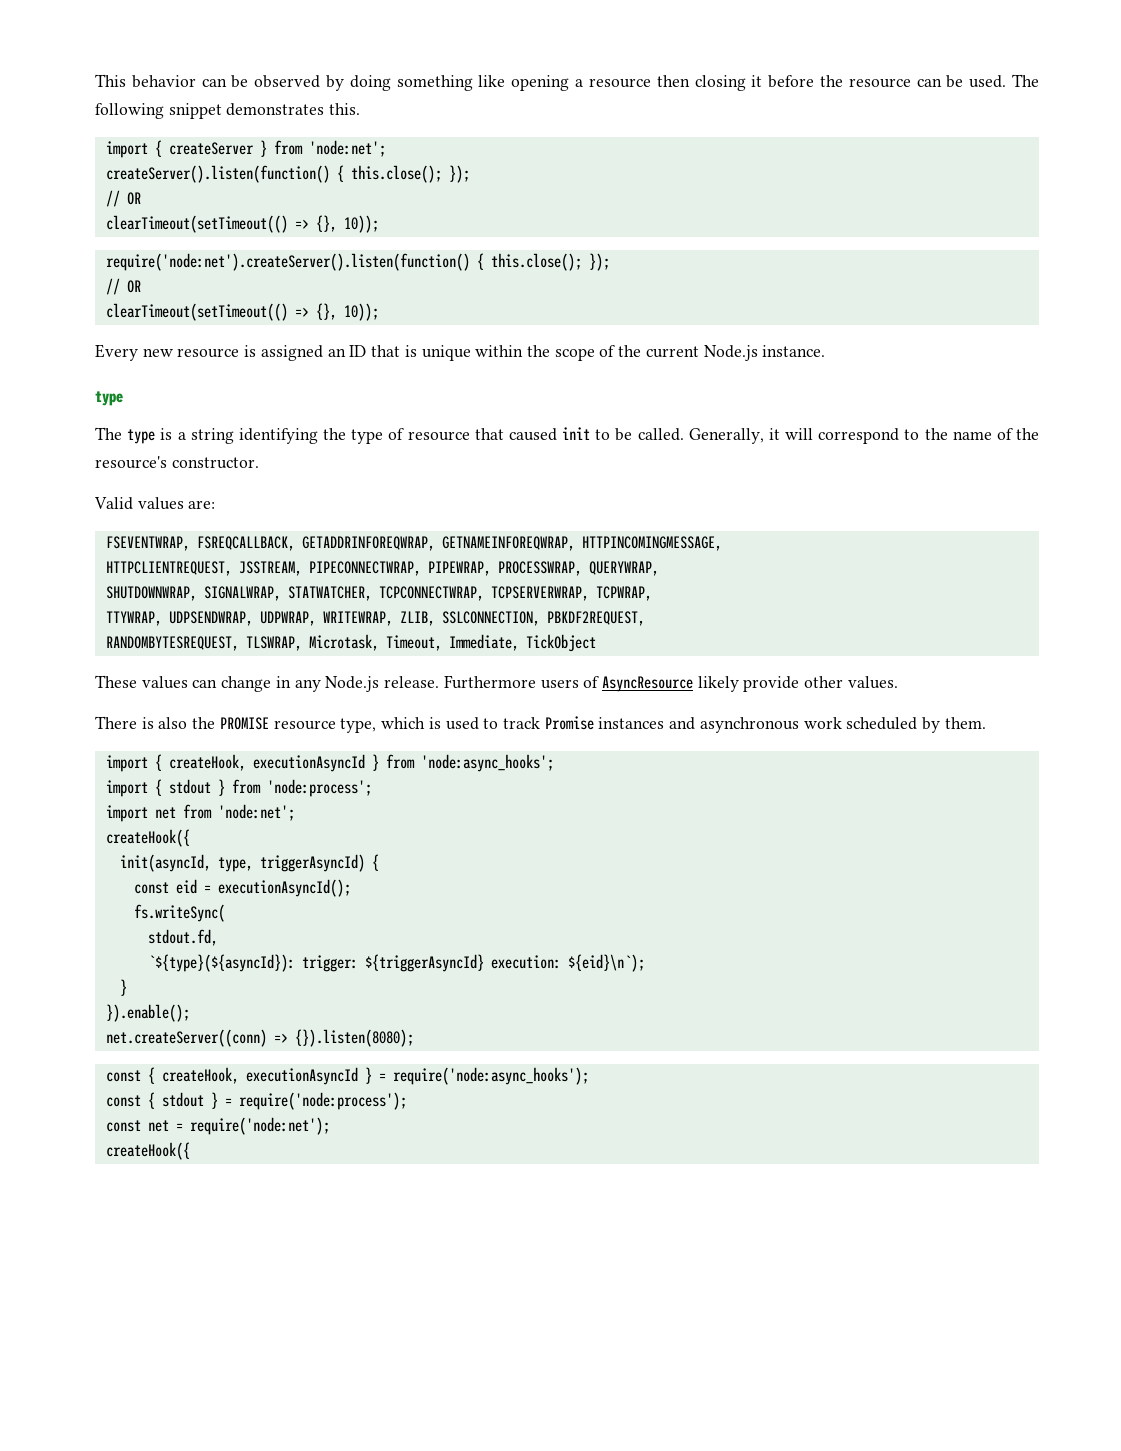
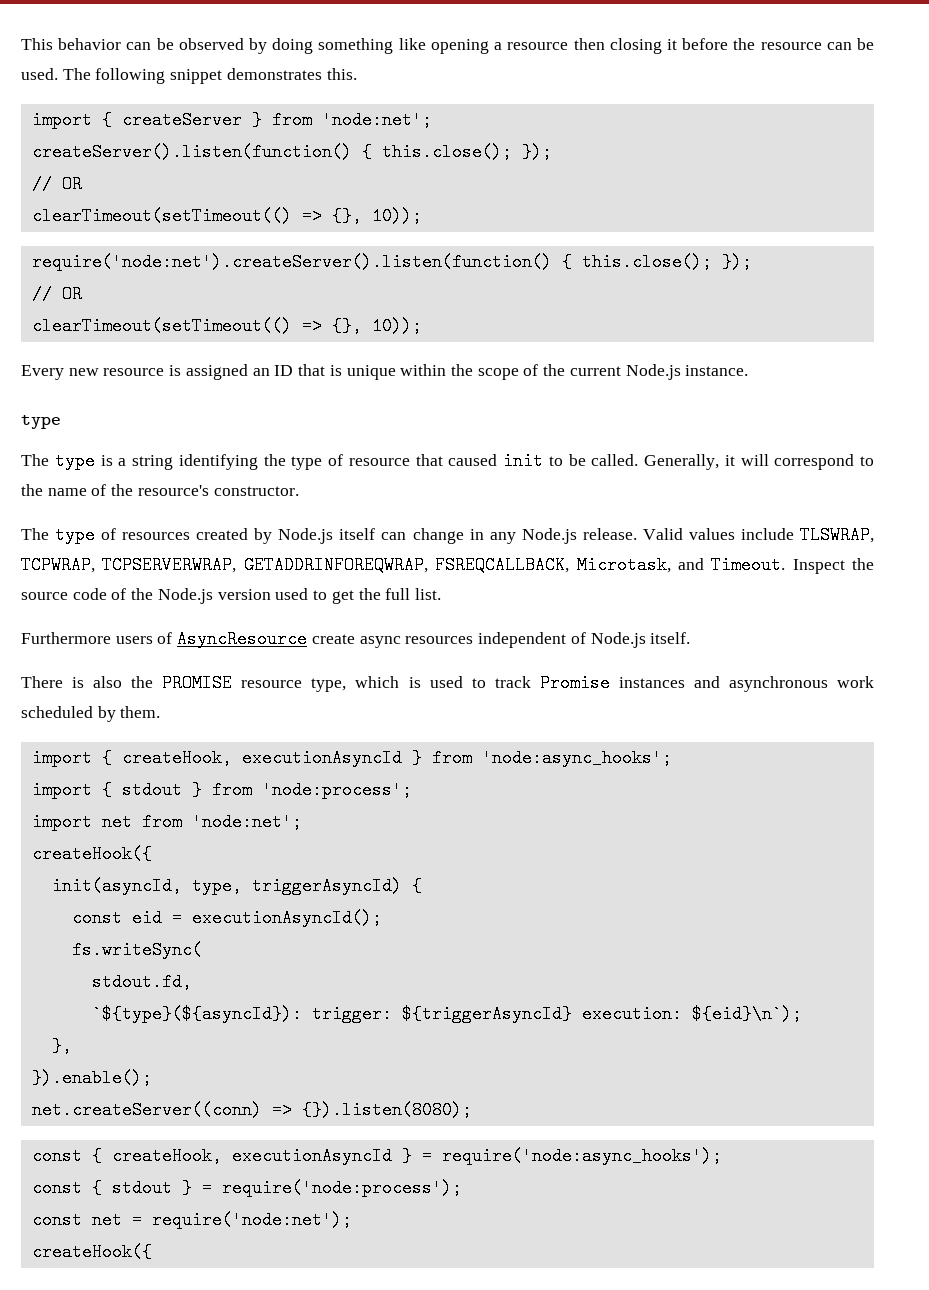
[94,497,216,510] [105,536,722,551] [105,561,659,576] [105,586,652,601] [105,611,645,626] [105,634,596,652] [95,675,188,689] Valid values are: // FSEVENTWRAP, FSREQCALLBACK, GETADDRINFOREQWRAP, GETNAMEINFOREQWRAP, HTTPINCOMINGMESSAGE, // HTTPCLIENTREQUEST, JSSTREAM, PIPECONNECTWRAP, PIPEWRAP, PROCESSWRAP, QUERYWRAP, // SHUTDOWNWRAP, SIGNALWRAP, STATWATCHER, TCPCONNECTWRAP, TCPSERVERWRAP, TCPWRAP, // TTYWRAP, UDPSENDWRAP, UDPWRAP, WRITEWRAP, ZLIB, SSLCONNECTION, PBKDF2REQUEST, // RANDOMBYTESREQUEST, TLSWRAP, Microtask, Timeout, Immediate, TickObject // These values -> [21,526,376,544] The type of resources created by Node.js itself
[443,675,898,692] Furthermore users of AsyncResource likely provide other values. -> [642,526,874,544] [21,556,874,574] [21,588,441,604] [21,630,691,648] Valid values include TLSWRAP, TCPWRAP, TCPSERVERWRAP, GETADDRINFOREQWRAP, FSREQCALLBACK, Microtask, and Timeout. Inspect the source code of the Node.js version used to get the full list. // Furthermore users of AsyncResource create async resources independent of Node.js itself.
[119,979,127,996] } -> [51,1037,72,1055] },

